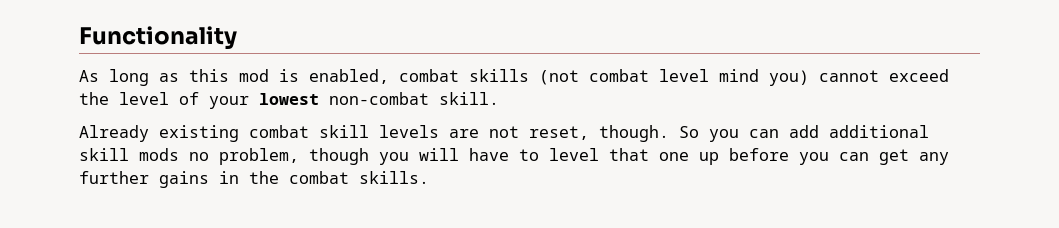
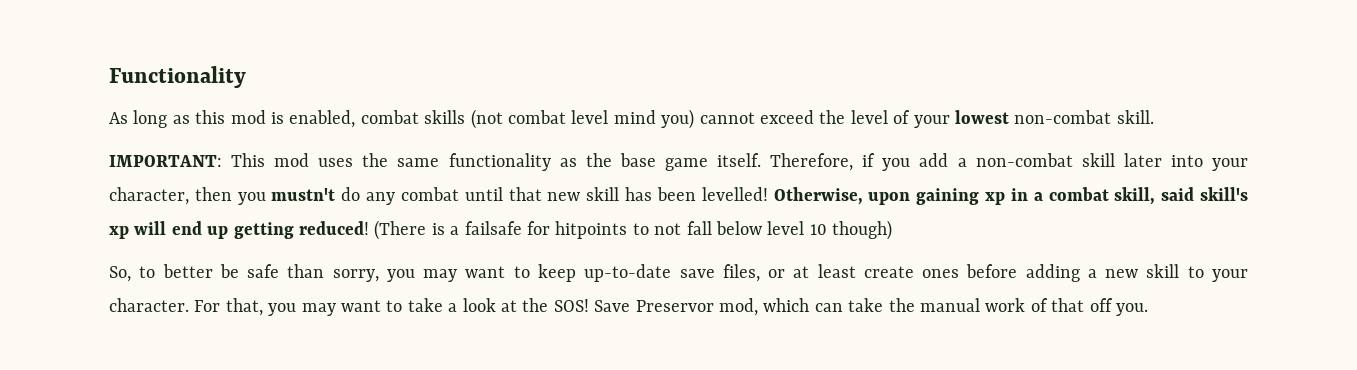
[79,125,929,142] [79,148,949,165] [79,171,429,188] Already existing combat skill levels are not reset, though. So you can add additional skill mods no problem, though you will have to level that one up before you can get any further gains in the combat skills. -> [109,153,1248,171] [109,187,1248,205] [109,220,893,240] [109,264,1249,282] [109,298,1148,316] IMPORTANT: This mod uses the same functionality as the base game itself. Therefore, if you add a non-combat skill later into your character, then you mustn't do any combat until that new skill has been levelled! Otherwise, upon gaining xp in a combat skill, said skill's xp will end up getting reduced! (There is a failsafe for hitpoints to not fall below level 10 though) // So, to better be safe than sorry, you may want to keep up-to-date save files, or at least create ones before adding a new skill to your character. For that, you may want to take a look at the SOS! Save Preservor mod, which can take the manual work of that off you.

